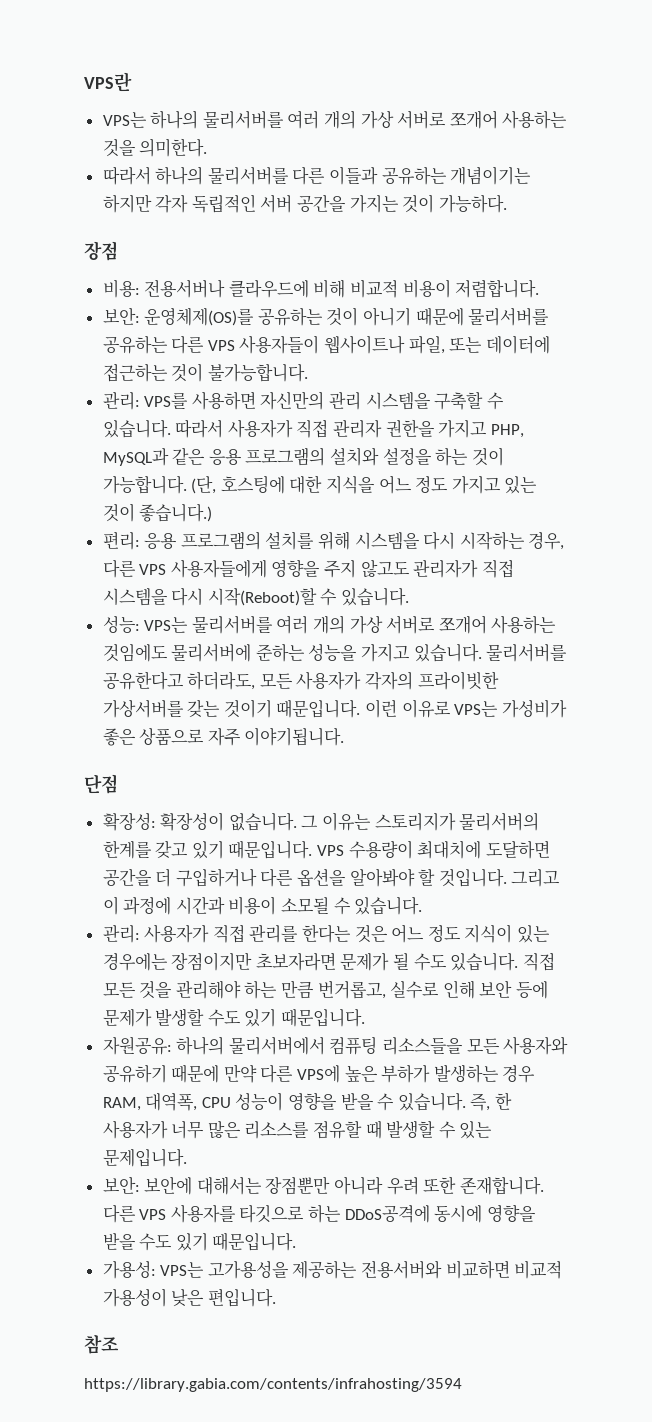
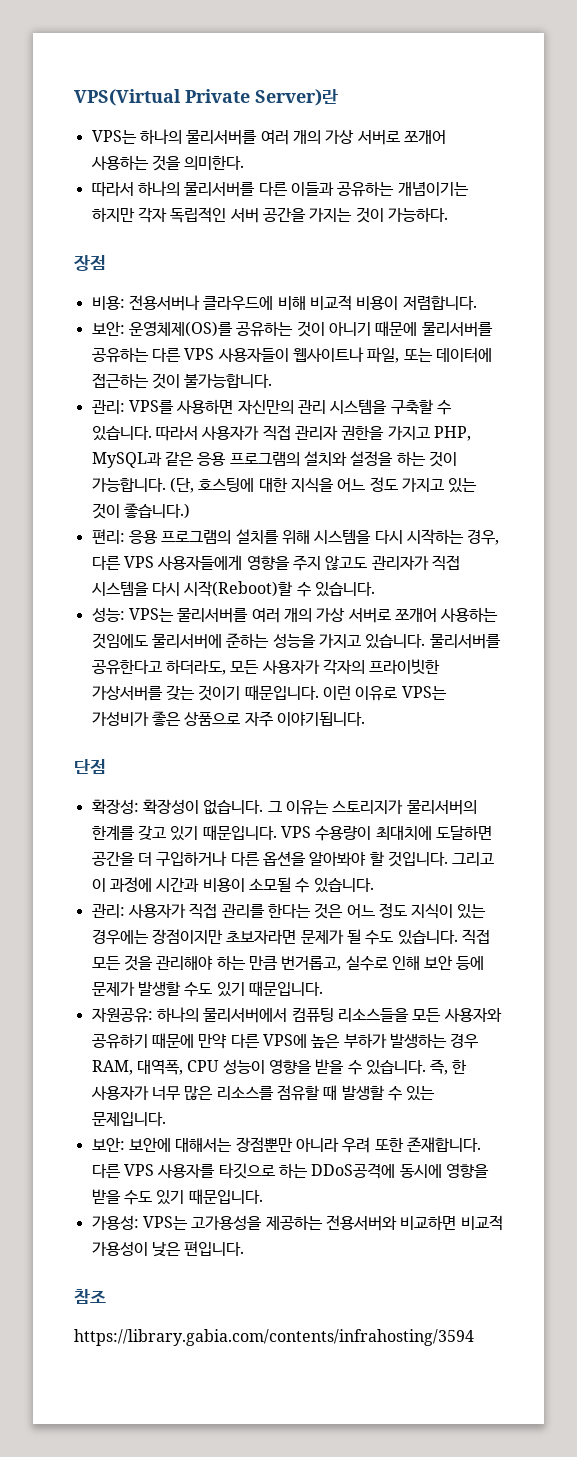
[84,72,132,92] VPS란 -> [74,89,338,106] VPS(Virtual Private Server)란

